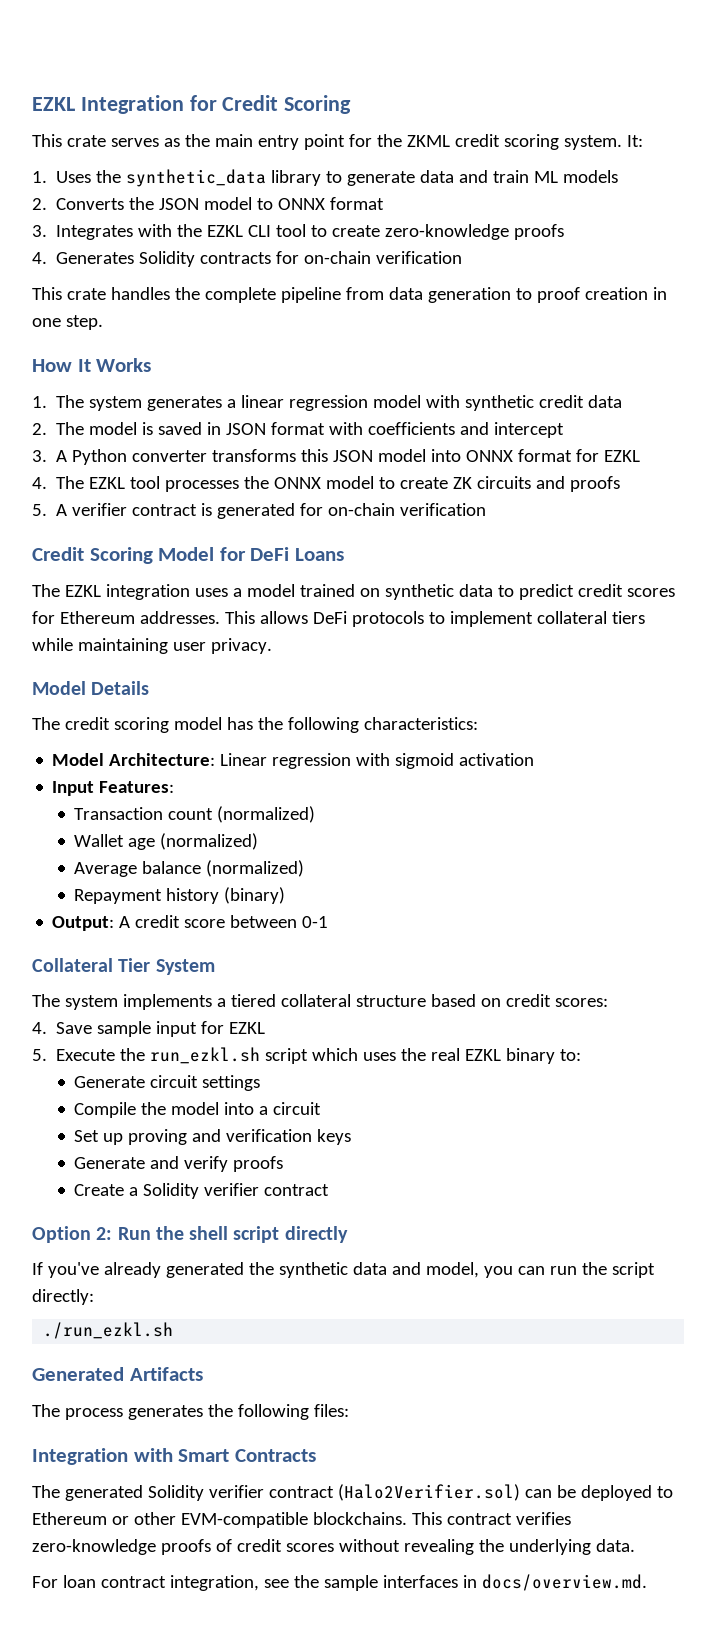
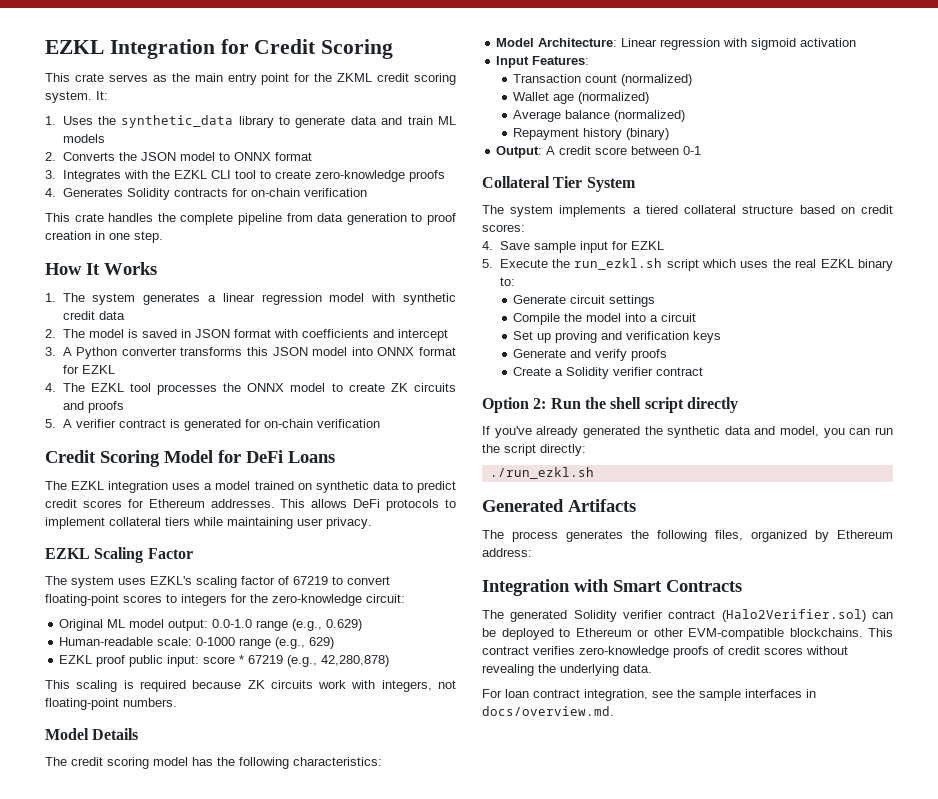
(272, 646) none -> [45,547,193,563] [45,576,390,588] [45,594,405,606] [59,619,363,631] [59,637,335,649] [59,655,390,667] [45,680,457,692] [45,698,177,710] // EZKL Scaling Factor // The system uses EZKL's scaling factor of 67219 to convert floating-point scores to integers for the zero-knowledge circuit: // Original ML model output: 0.0-1.0 range (e.g., 0.629) // Human-readable scale: 0-1000 range (e.g., 629) // EZKL proof public input: score * 67219 (e.g., 42,280,878) // This scaling is required because ZK circuits work with integers, not floating-point numbers.
[313,1404,349,1417] files: -> [715,530,893,542] [482,548,532,557] files, organized by Ethereum address:

